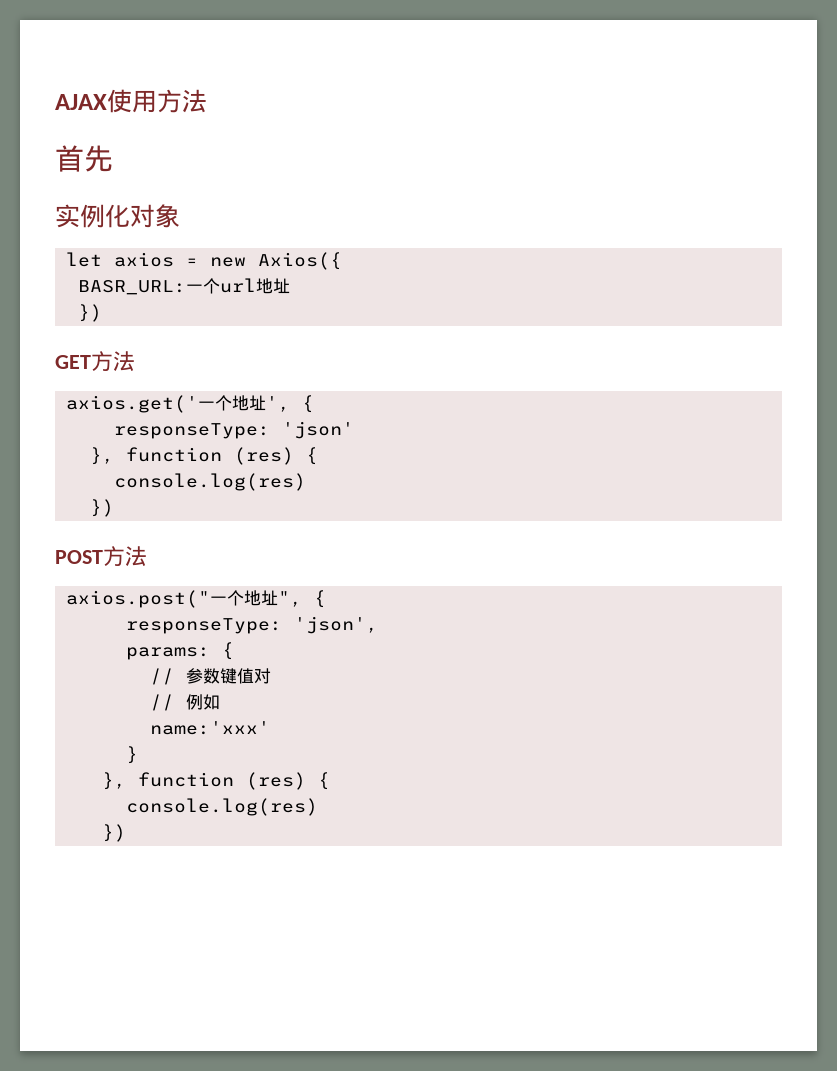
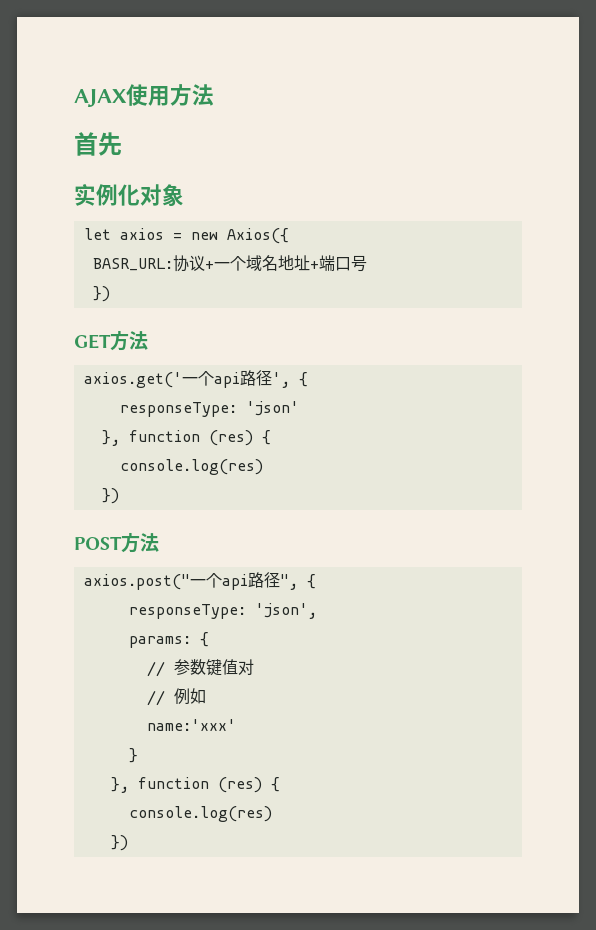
[186,278,291,294] 一个url地址 -> [173,255,368,272] 协议+一个域名地址+端口号
[232,395,267,411] 地址 -> [214,370,273,388] api路径
[244,590,279,606] 地址 -> [222,572,281,590] api路径

